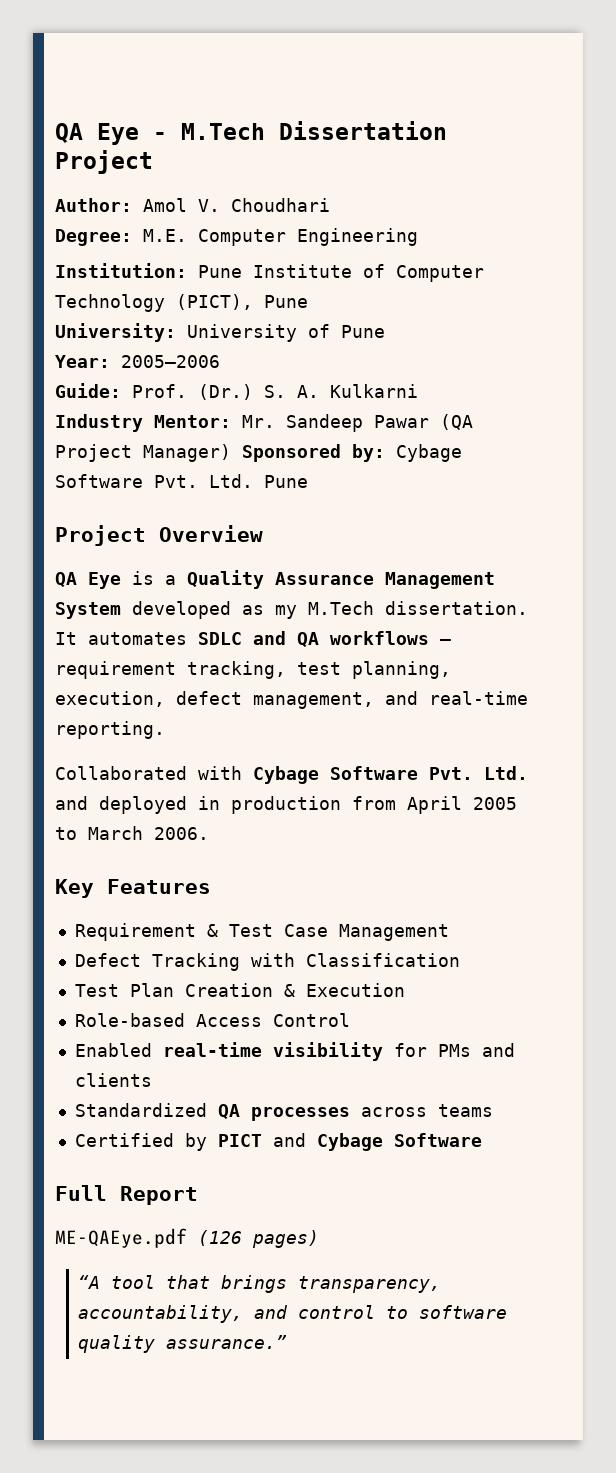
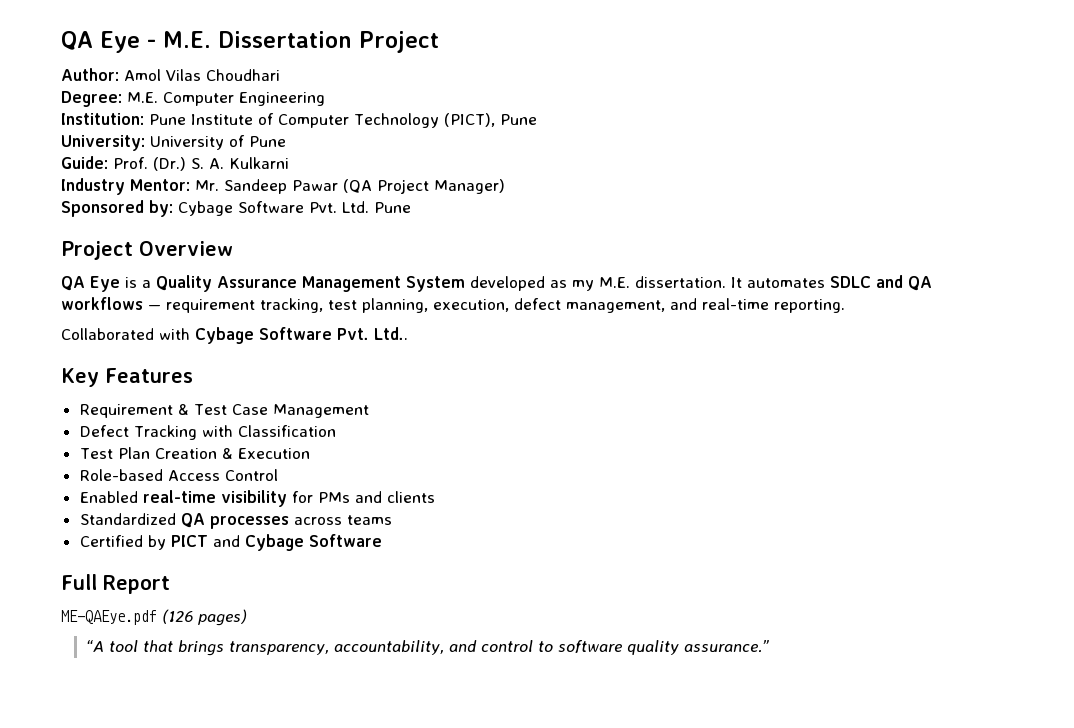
[181,123,265,140] M.Tech -> [163,31,211,48] M.E.
[198,199,220,212] V. -> [166,69,201,81] Vilas
[55,355,220,368] // Year: 2005–2006 -> (286, 141) none
(231, 453) none -> (505, 186) //
[308,601,374,615] M.Tech -> [599,277,630,288] M.E.
[484,766,528,780] [55,796,517,814] [55,826,209,840] Ltd. and deployed in production from April 2005 to March 2006. -> [374,327,408,340] Ltd..

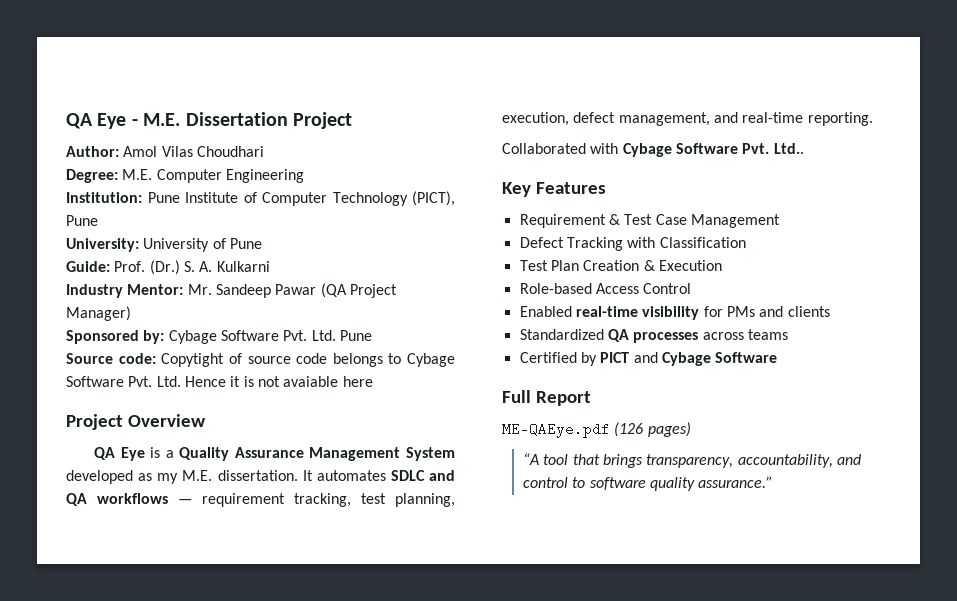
(411, 207) none -> [66,353,455,367] [66,376,373,387] // Source code: Copytight of source code belongs to Cybage Software Pvt. Ltd. Hence it is not avaiable here

